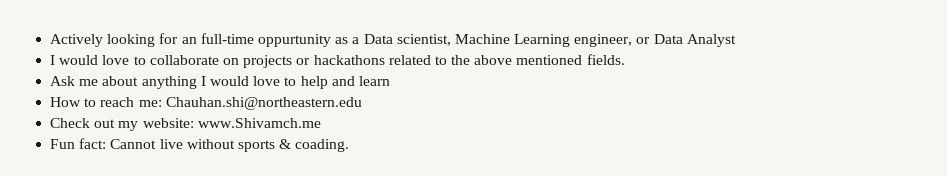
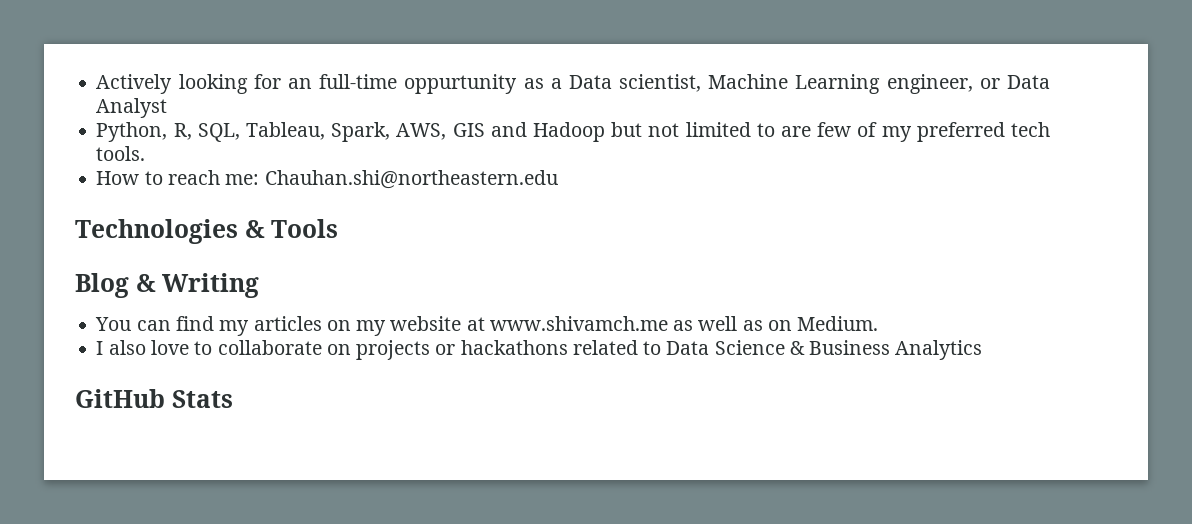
[50,55,99,65] // I would -> [96,122,1050,142] [96,146,146,161] [96,170,558,189] [75,219,339,244] [75,273,260,298] [95,316,879,336] [96,340,146,355] // Python, R, SQL, Tableau, Spark, AWS, GIS and Hadoop but not limited to are few of my preferred tech tools. // How to reach me: Chauhan.shi@northeastern.edu // Technologies & Tools // Blog & Writing // You can find my articles on my website at www.shivamch.me as well as on Medium. // I also
[451,54,625,65] [50,76,390,89] [50,97,362,110] [50,118,321,131] [50,138,350,152] the above mentioned fields. // Ask me about anything I would love to help and learn // How to reach me: Chauhan.shi@northeastern.edu // Check out my website: www.Shivamch.me // Fun fact: Cannot live without sports & coading. -> [666,340,983,360] [75,389,233,408] Data Science & Business Analytics // GitHub Stats

